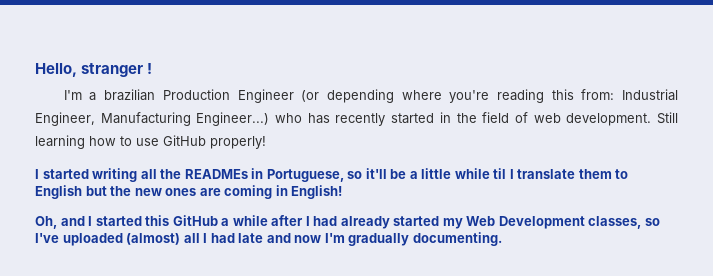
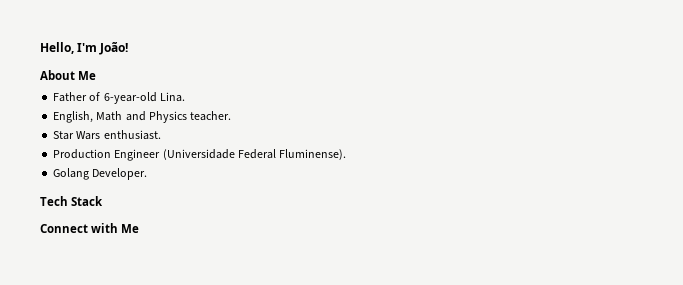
[81,63,153,77] [63,89,678,103] [35,112,678,126] [35,135,266,149] [35,168,629,182] [35,185,343,199] [35,215,660,229] [35,232,502,246] stranger ! // I'm a brazilian Production Engineer (or depending where you're reading this from: Industrial Engineer, Manufacturing Engineer...) who has recently started in the field of web development. Still learning how to use GitHub properly! // I started writing all the READMEs in Portuguese, so it'll be a little while til I translate them to English but the new ones are coming in English! // Oh, and I started this GitHub a while after I had already started my Web Development classes, so I've uploaded (almost) all I had late and now I'm gradually documenting. -> [77,42,129,55] [40,70,97,80] [53,92,185,104] [53,111,232,123] [53,130,161,140] [53,149,347,161] [53,168,148,180] [40,196,104,206] [40,223,140,233] I'm João! // About Me // Father of 6-year-old Lina. // English, Math and Physics teacher. // Star Wars enthusiast. // Production Engineer (Universidade Federal Fluminense). // Golang Developer. // Tech Stack // Connect with Me

